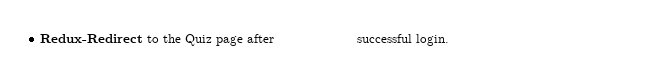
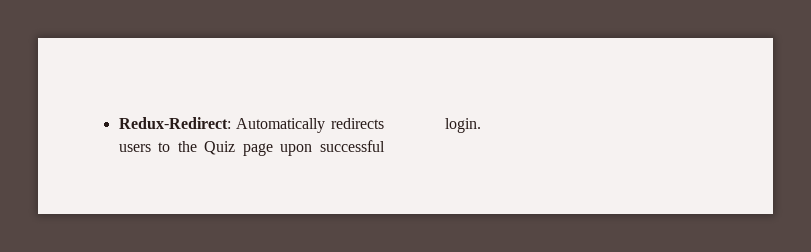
[40,34,144,43] Redux-Redirect -> [118,117,384,133] [118,144,151,152] Redux-Redirect: Automatically redirects users
[247,34,275,43] after -> [280,144,313,156] upon

